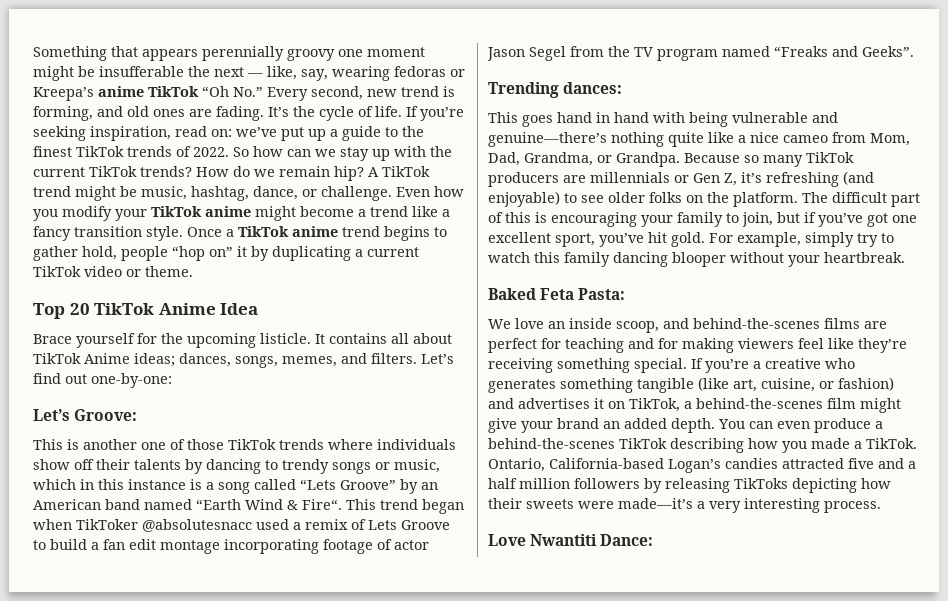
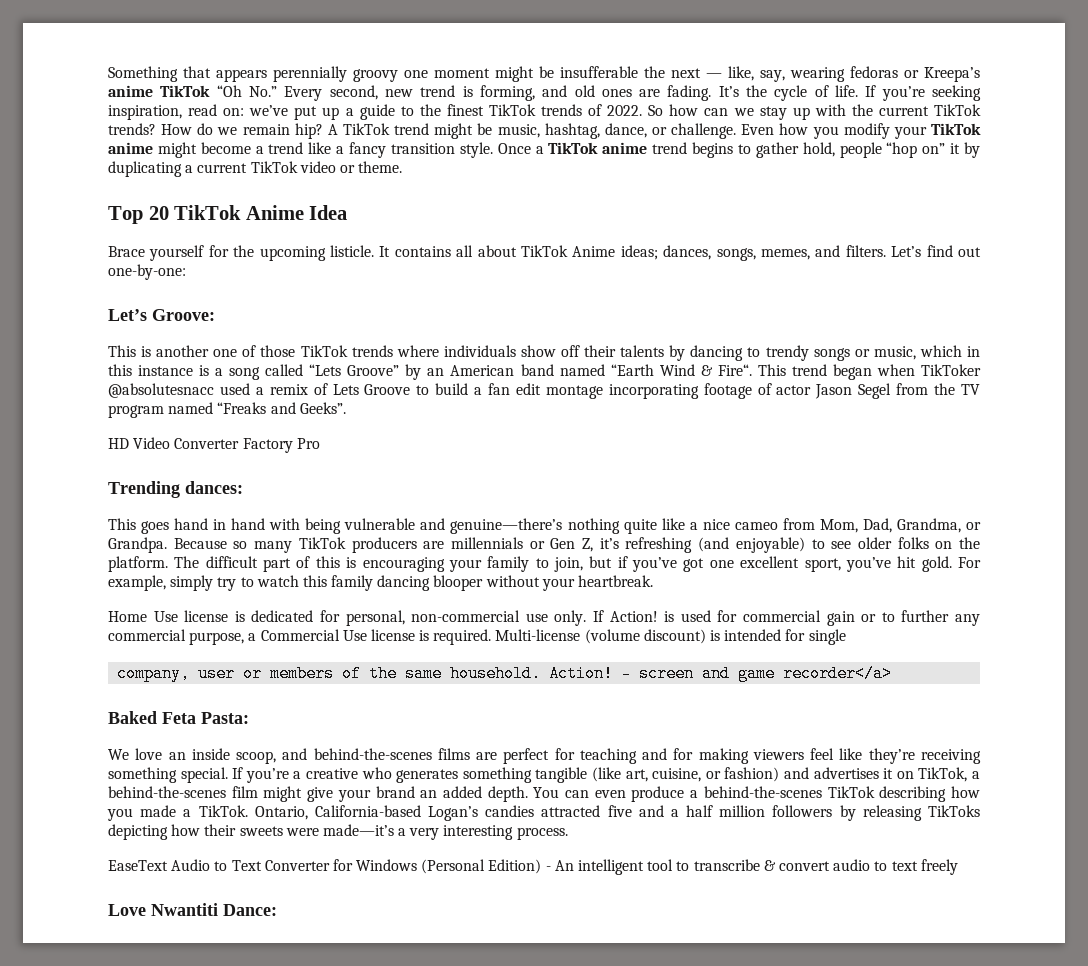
(914, 51) none -> [108,437,320,453] // HD Video Converter Factory Pro
(905, 257) none -> [108,610,981,626] [108,629,846,645] [117,665,893,682] // Home Use license is dedicated for personal, non-commercial use only. If Action! is used for commercial gain or to further any commercial purpose, a Commercial Use license is required. Multi-license (volume discount) is intended for single // company, user or members of the same household. Action! - screen and game recorder</a>
(881, 507) none -> [108,859,958,875] // EaseText Audio to Text Converter for Windows (Personal Edition) - An intelligent tool to transcribe & convert audio to text freely

